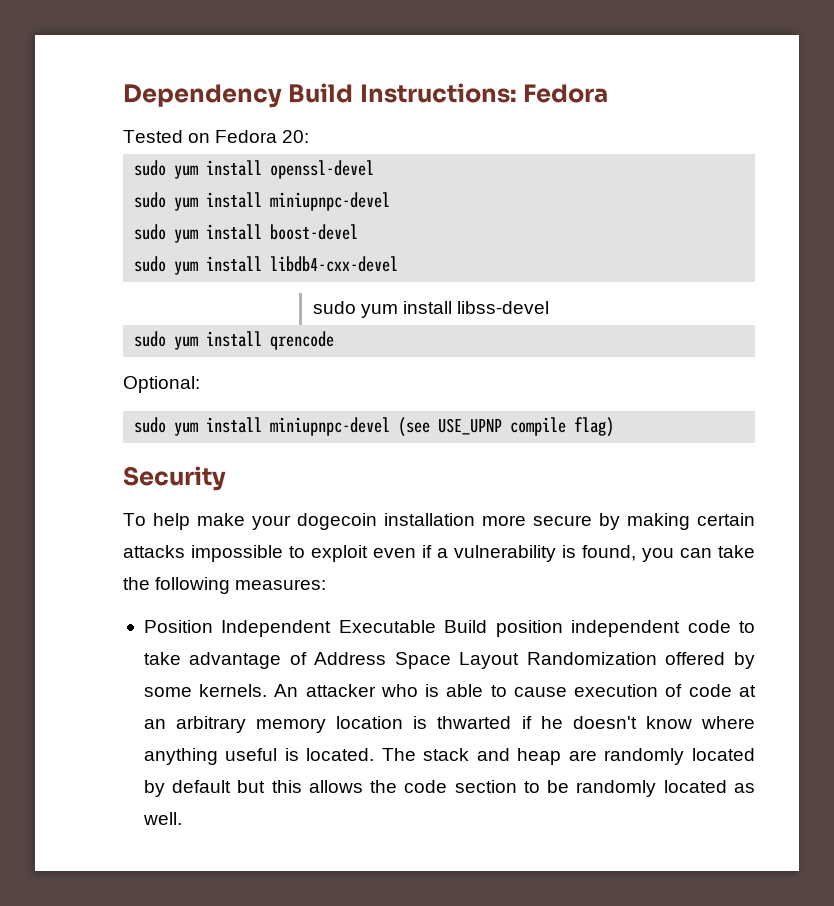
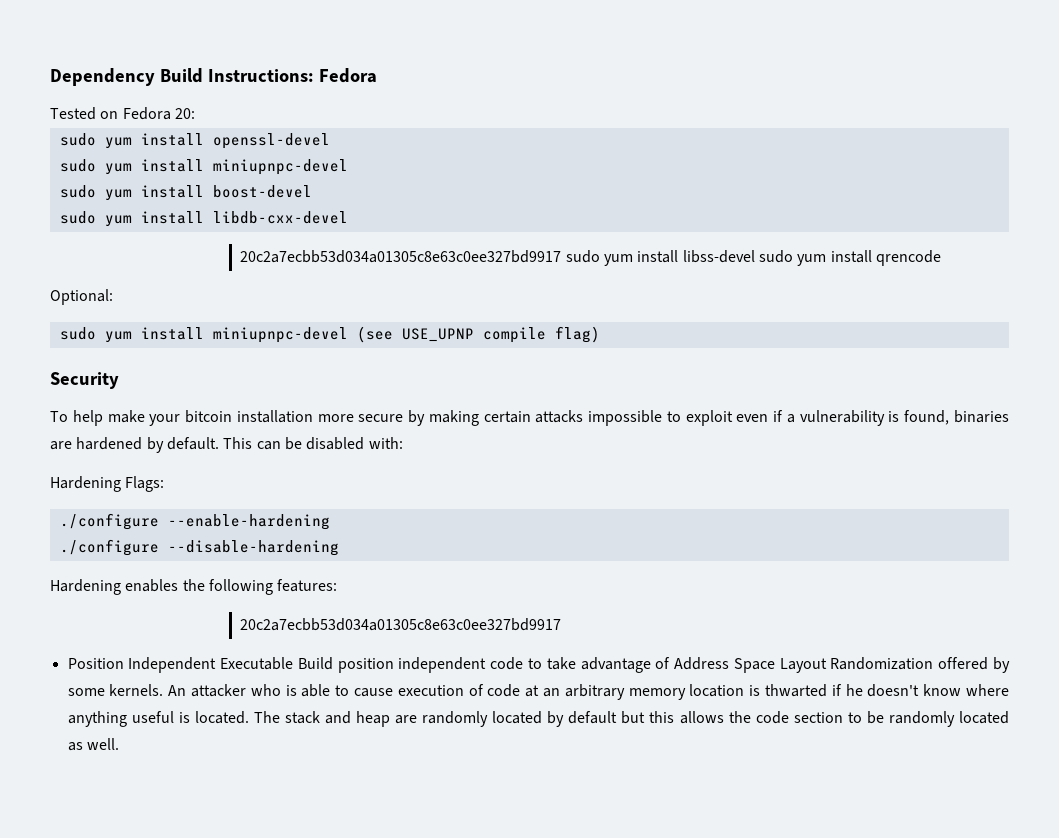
[270,256,399,272] libdb4-cxx-devel // -> [212,211,348,224] [240,250,562,263] libdb-cxx-devel // 20c2a7ecbb53d034a01305c8e63c0ee327bd9917
(549, 307) // -> (755, 256) none
[297,513,377,530] dogecoin -> [185,410,233,423] bitcoin
[642,545,755,562] [123,577,327,594] you can take the following measures: -> [954,410,1010,423] [50,437,403,453] [50,476,165,492] [59,513,330,530] [59,539,339,556] [50,579,338,595] [240,618,562,631] binaries are hardened by default. This can be disabled with: // Hardening Flags: // ./configure --enable-hardening // ./configure --disable-hardening // Hardening enables the following features: // 20c2a7ecbb53d034a01305c8e63c0ee327bd9917

